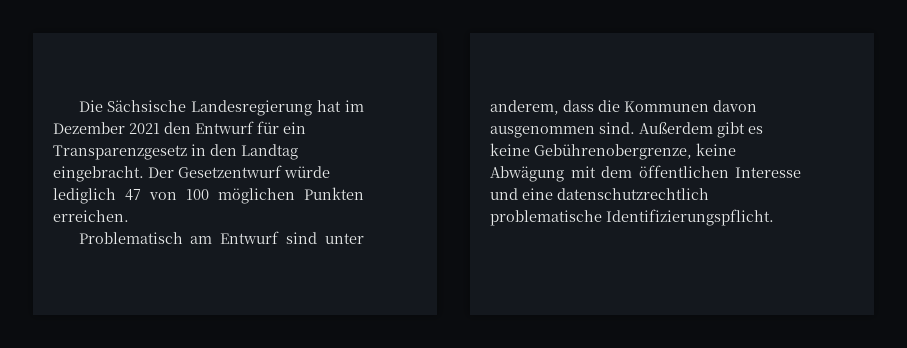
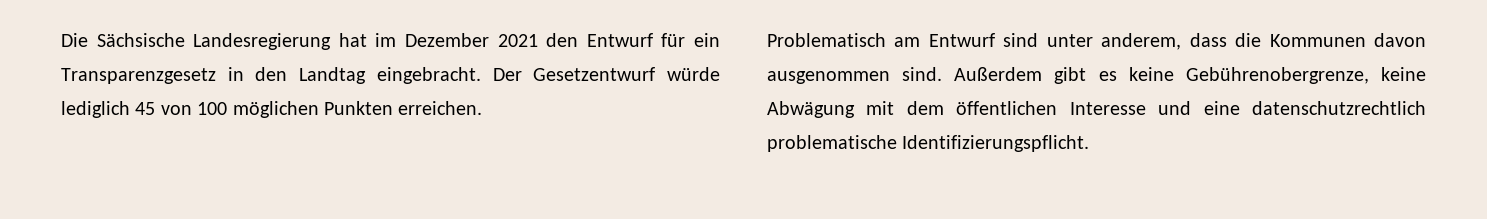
[125,189,141,201] 47 -> [135,102,156,115] 45

